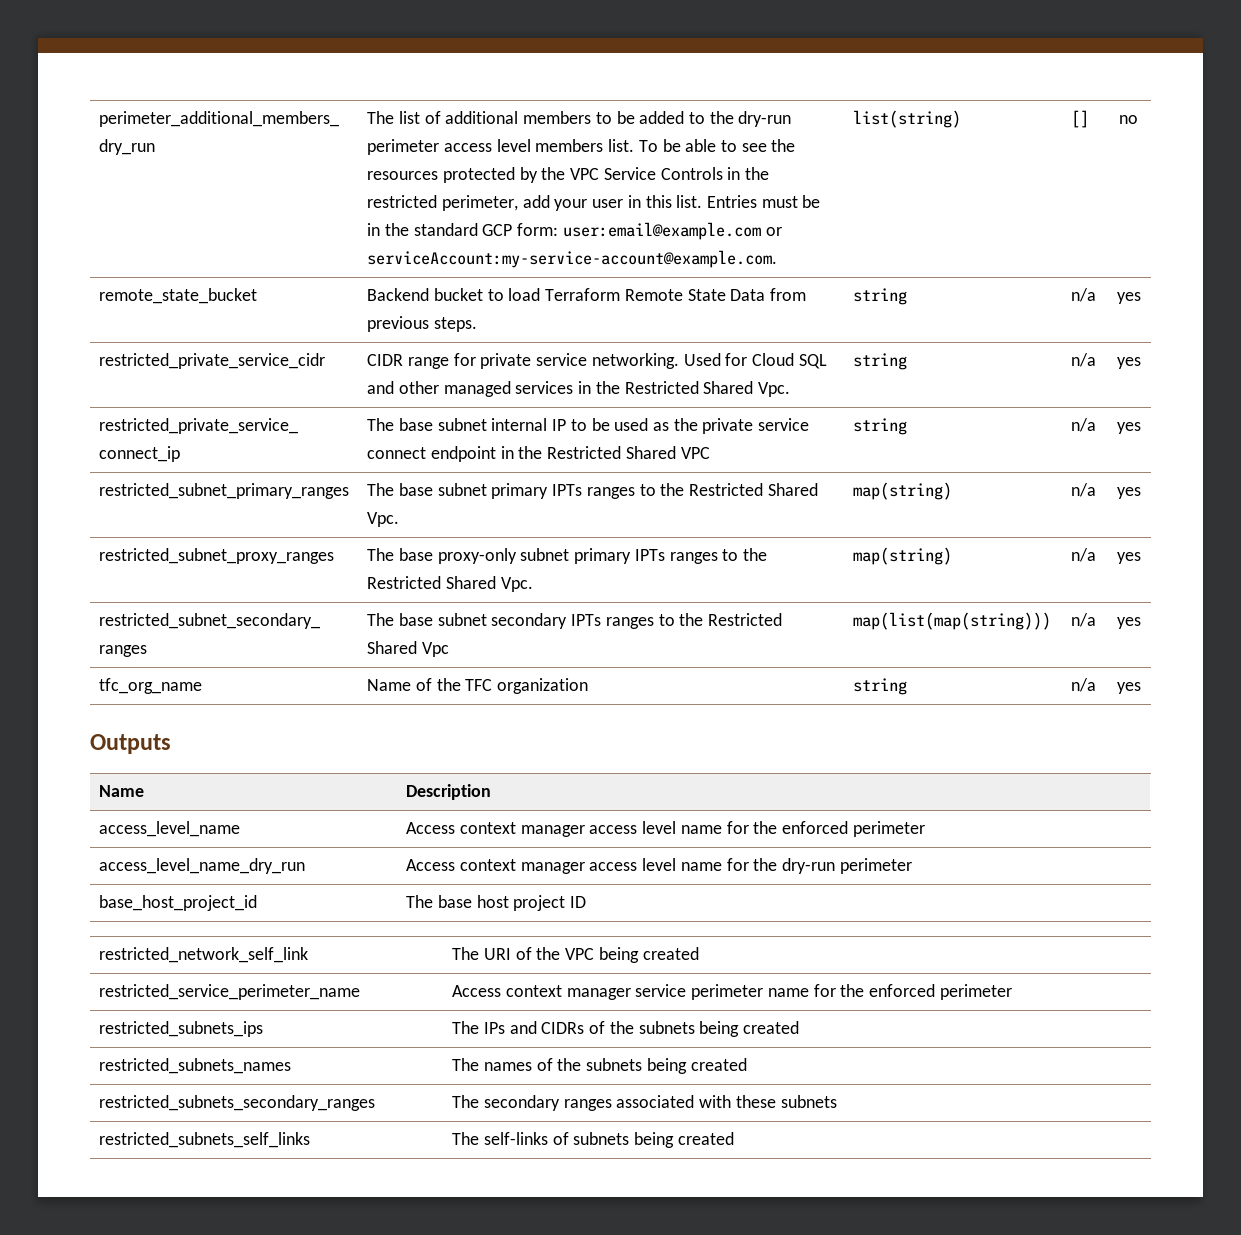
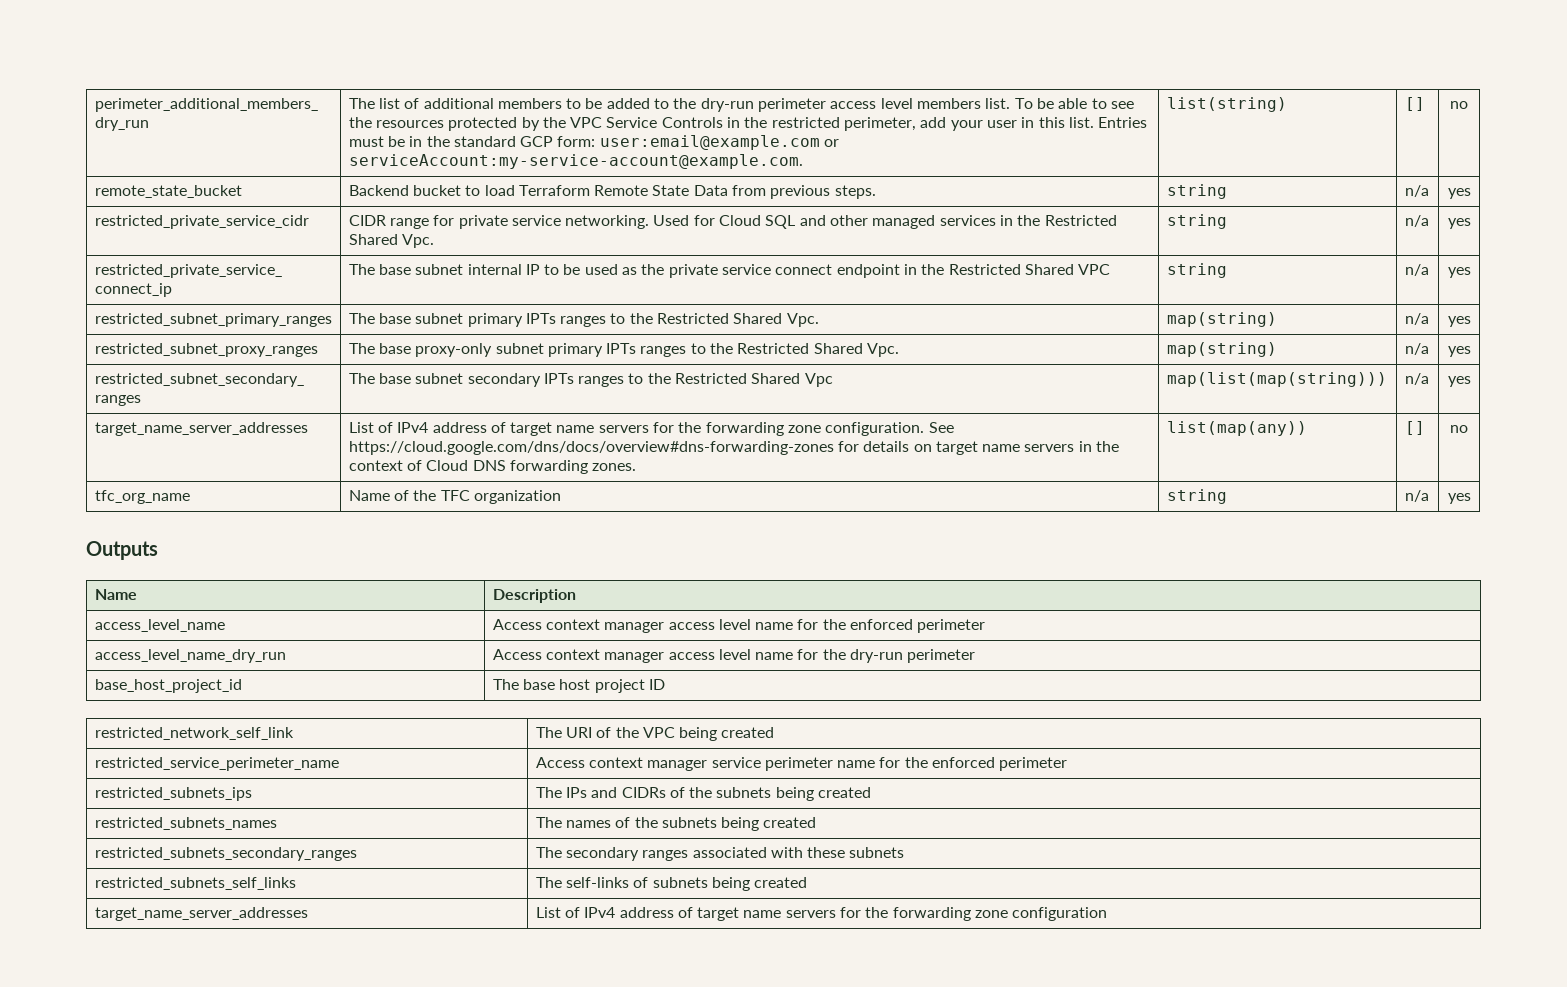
(1141, 623) none -> [94,422,308,436] [348,422,954,436] [348,441,1120,455] [348,460,637,474] [1166,421,1307,436] [1404,421,1425,435] [1450,425,1468,433] // target_name_server_addresses | List of IPv4 address of target name servers for the forwarding zone configuration. See https://cloud.google.com/dns/docs/overview#dns-forwarding-zones for details on target name servers in the context of Cloud DNS forwarding zones. | list(map(any)) | [] | no
(734, 1138) none -> [94,907,308,921] [535,907,1108,921] // target_name_server_addresses | List of IPv4 address of target name servers for the forwarding zone configuration

